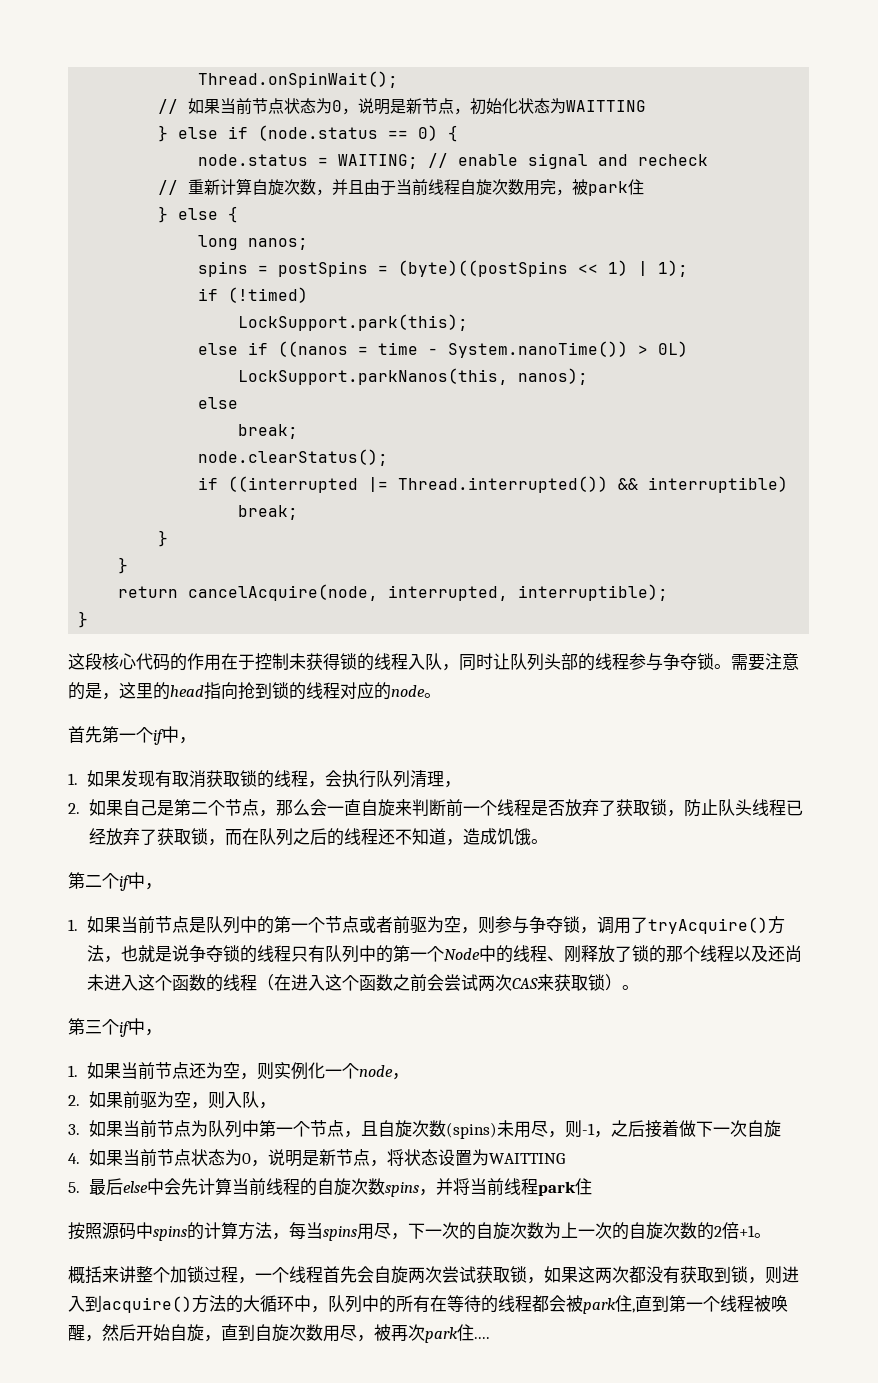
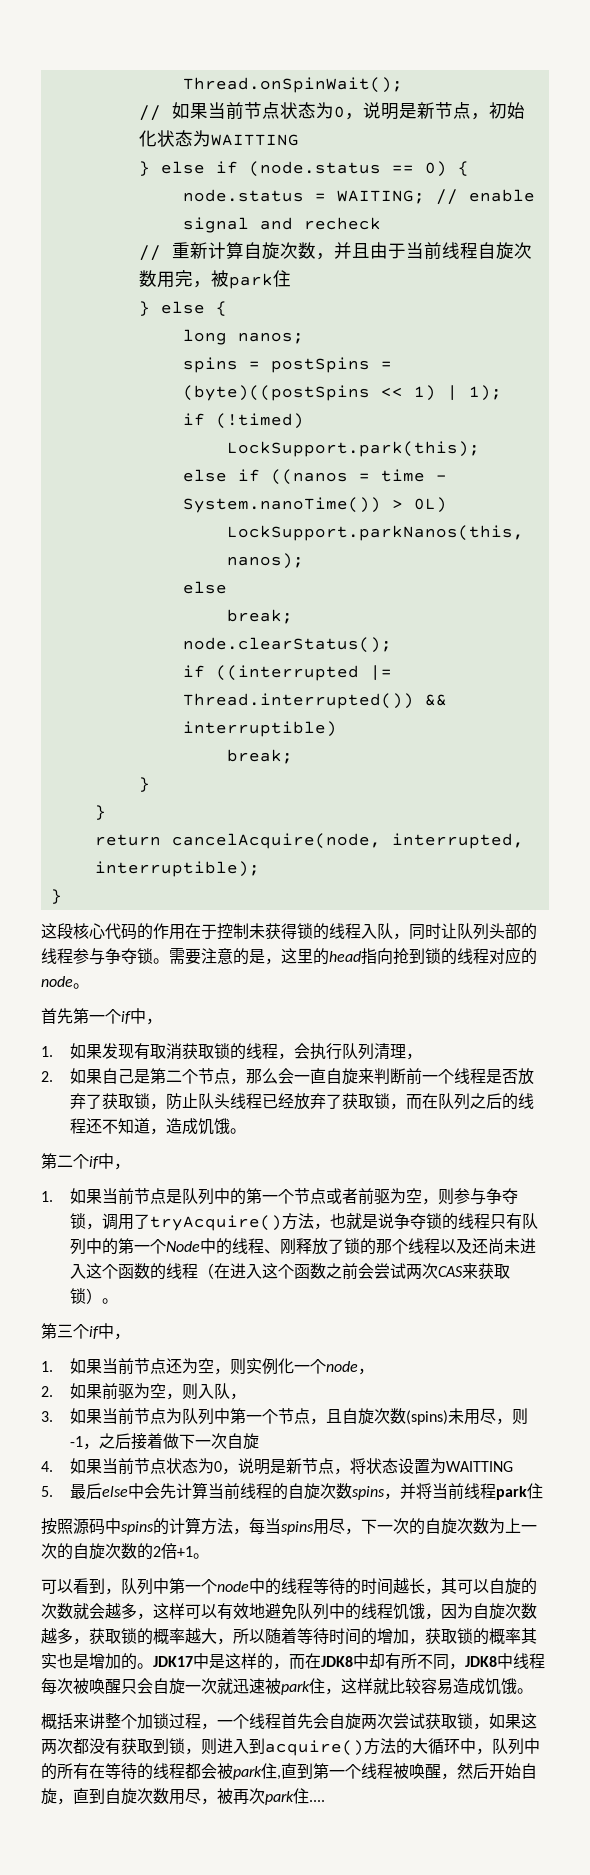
(771, 1235) none -> [41,1578,537,1595] [41,1603,537,1620] [41,1628,537,1645] [41,1653,545,1670] [41,1678,533,1695] // 可以看到，队列中第一个node中的线程等待的时间越长，其可以自旋的次数就会越多，这样可以有效地避免队列中的线程饥饿，因为自旋次数越多，获取锁的概率越大，所以随着等待时间的增加，获取锁的概率其实也是增加的。JDK17中是这样的，而在JDK8中却有所不同，JDK8中线程每次被唤醒只会自旋一次就迅速被park住，这样就比较容易造成饥饿。

